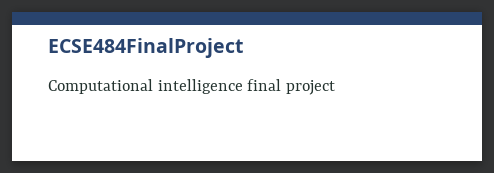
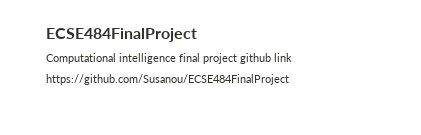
(336, 87) none -> [240,53,292,64] [46,74,289,85] github link // https://github.com/Susanou/ECSE484FinalProject

